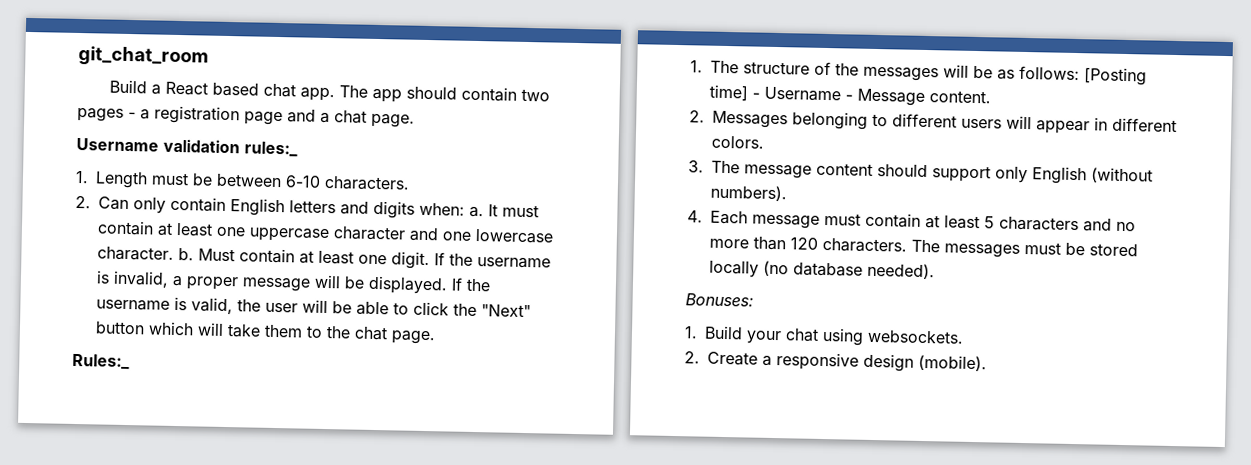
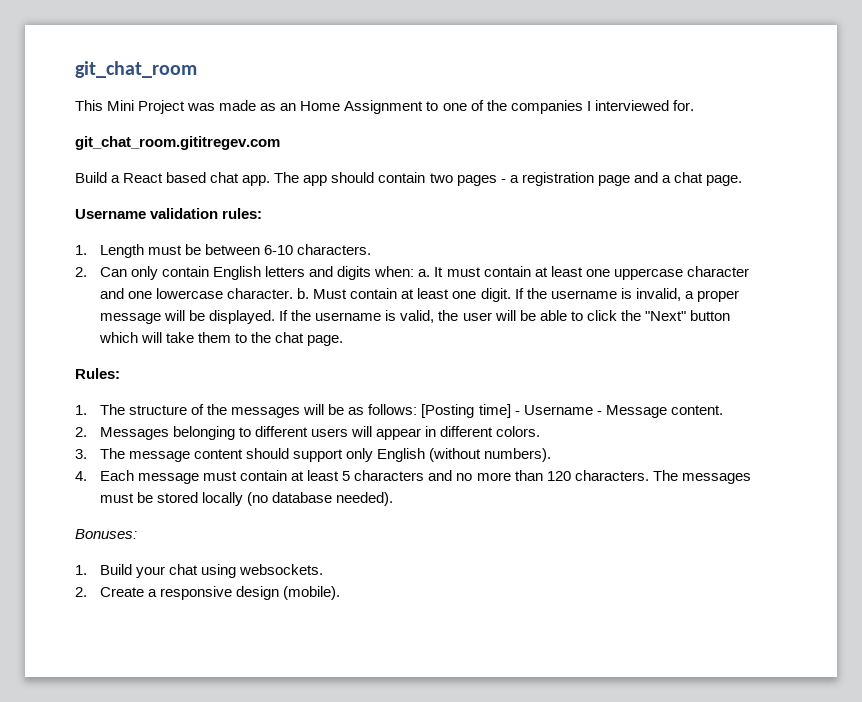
(209, 56) none -> [75,100,694,114] [75,136,280,150] // This Mini Project was made as an Home Assignment to one of the companies I interviewed for. // git_chat_room.gititregev.com
[244,141,298,157] rules:_ -> [222,208,263,219] rules:
[72,353,130,370] Rules:_ -> [75,368,120,379] Rules:

